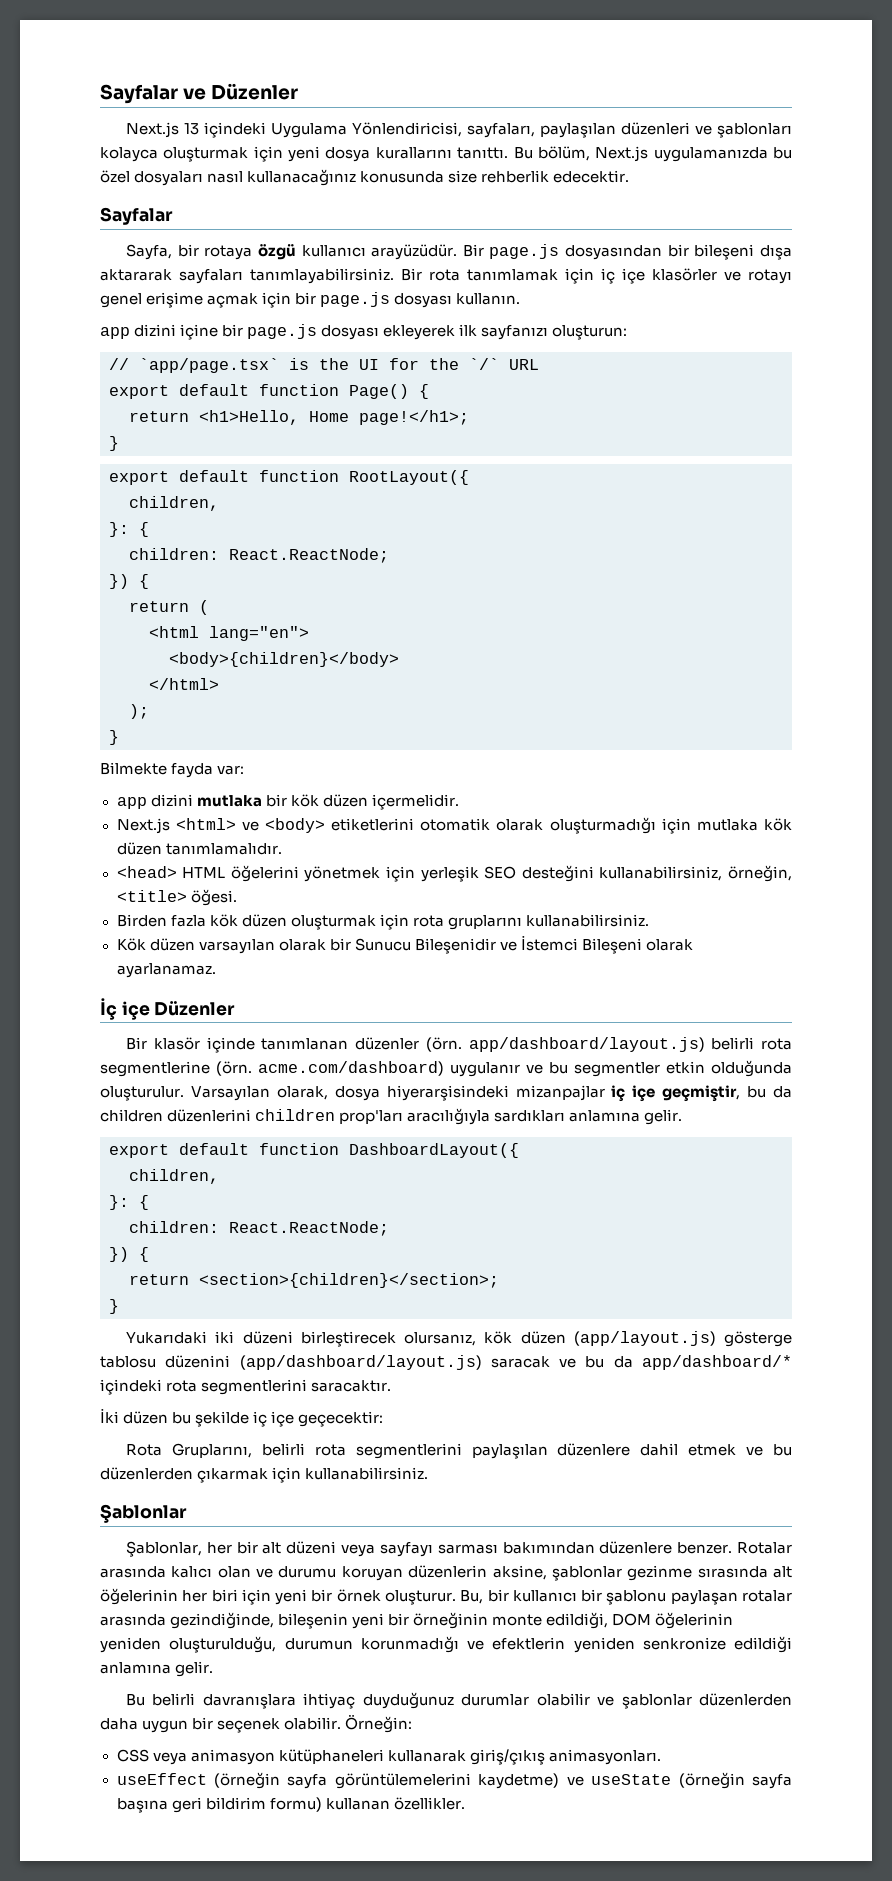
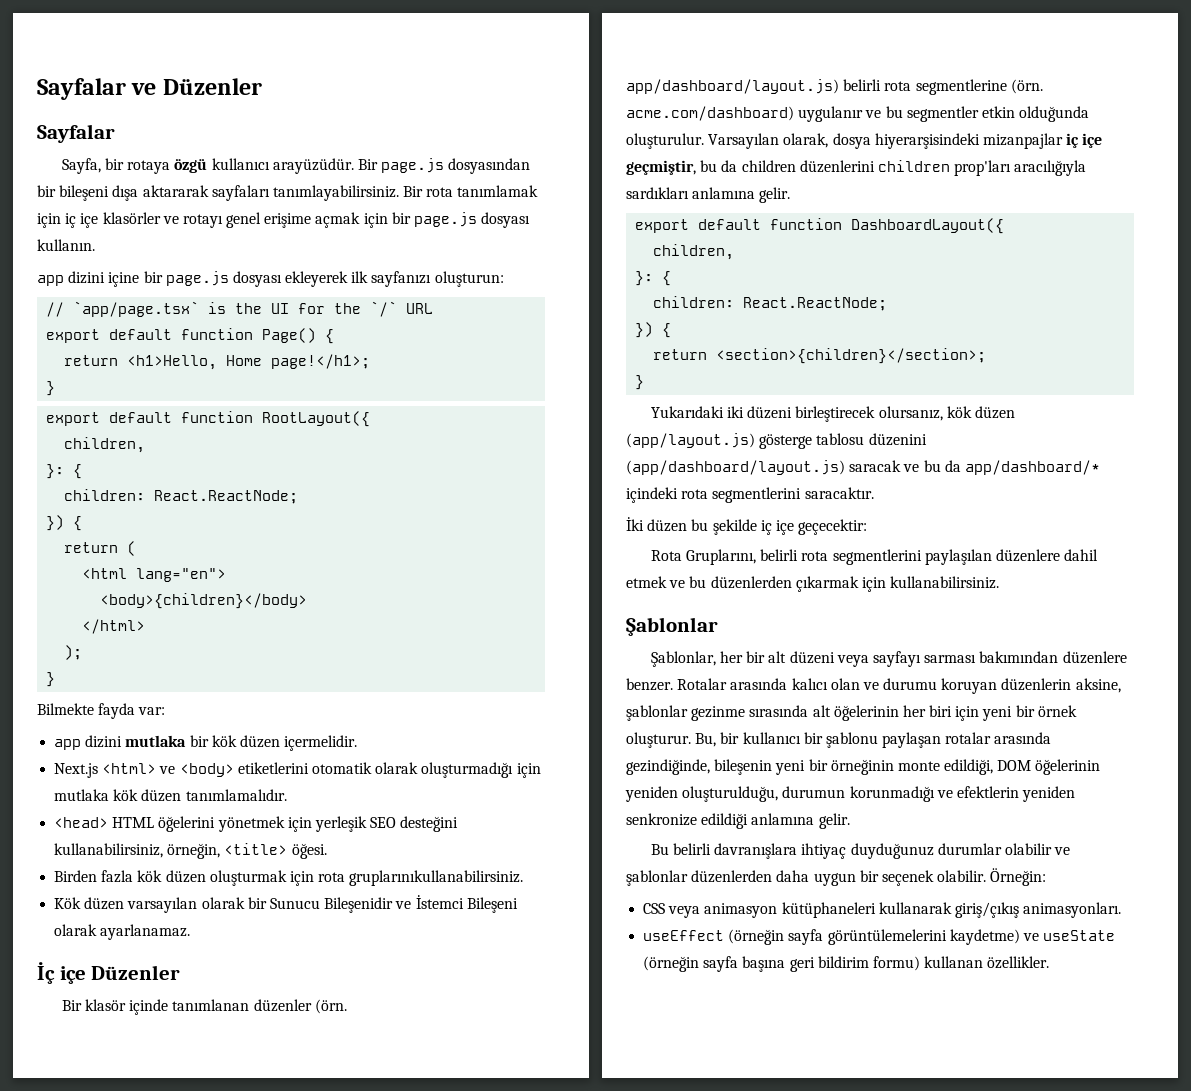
[126,122,792,138] [100,146,793,162] [100,169,630,186] // Next.js 13 içindeki Uygulama Yönlendiricisi, sayfaları, paylaşılan düzenleri ve şablonları kolayca oluşturmak için yeni dosya kurallarını tanıttı. Bu bölüm, Next.js uygulamanızda bu özel dosyaları nasıl kullanacağınız konusunda size rehberlik edecektir. -> (262, 86) none
[447,914,649,930] gruplarını kullanabilirsiniz. -> [349,870,524,886] gruplarınıkullanabilirsiniz.

